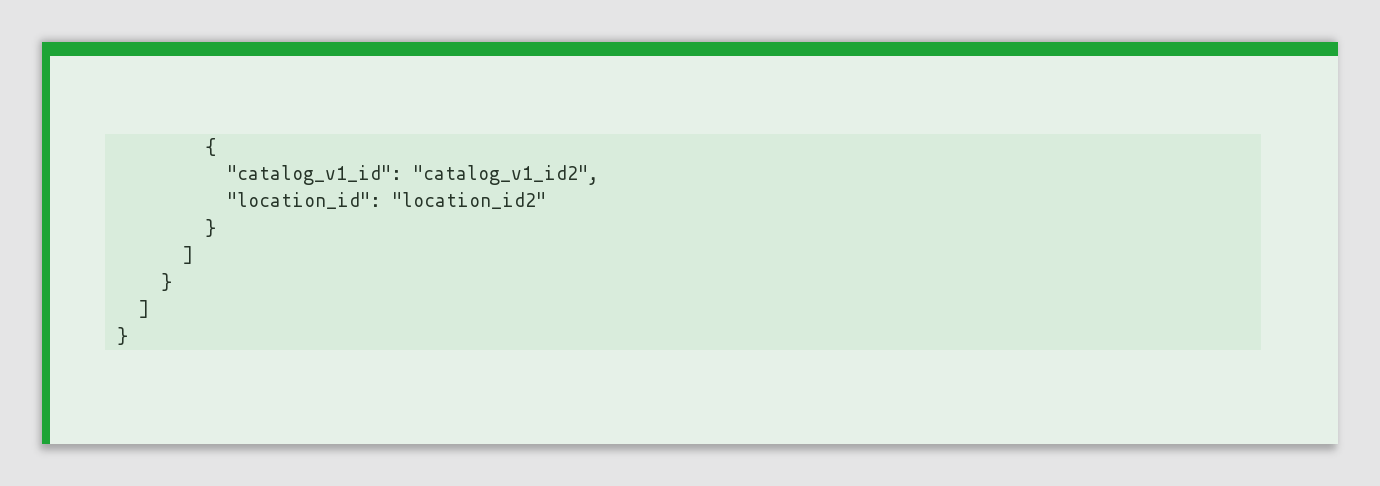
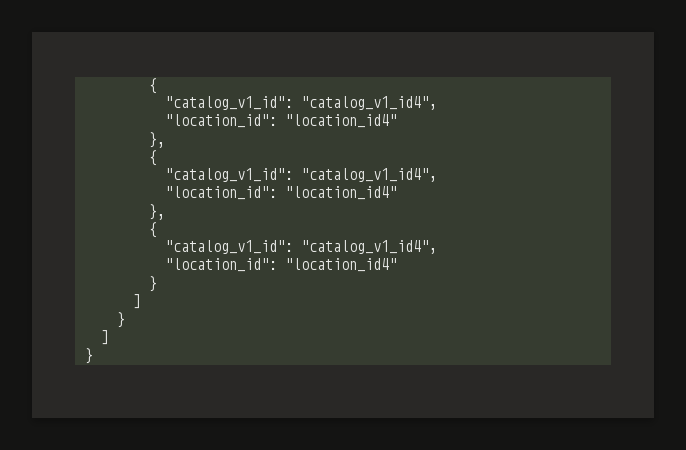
[205,138,216,156] [227,165,599,185] [227,192,546,209] { // "catalog_v1_id": "catalog_v1_id2", // "location_id": "location_id2" -> [149,78,158,94] [165,96,438,110] [165,114,398,128] [149,132,166,148] [149,150,158,166] [165,168,438,182] [165,186,398,200] [149,204,166,220] [149,222,158,238] [165,240,438,254] [165,258,398,272] { // "catalog_v1_id": "catalog_v1_id4", // "location_id": "location_id4" // }, // { // "catalog_v1_id": "catalog_v1_id4", // "location_id": "location_id4" // }, // { // "catalog_v1_id": "catalog_v1_id4", // "location_id": "location_id4"

